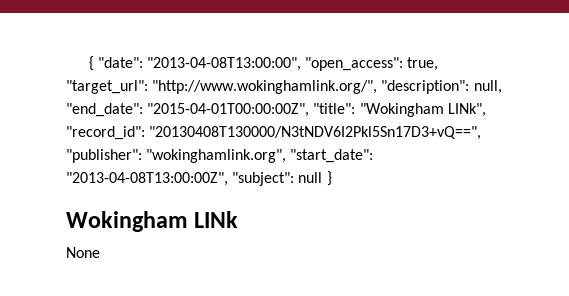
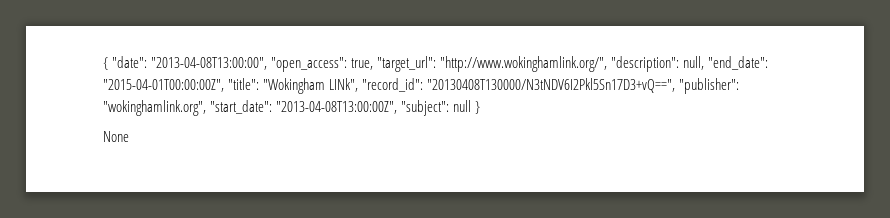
[66,211,239,232] // Wokingham LINk -> (481, 107) none

